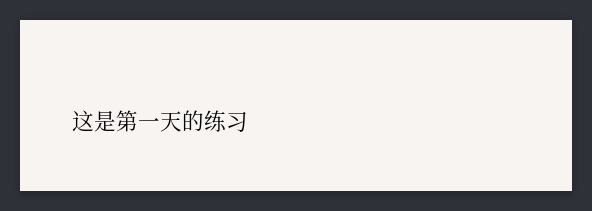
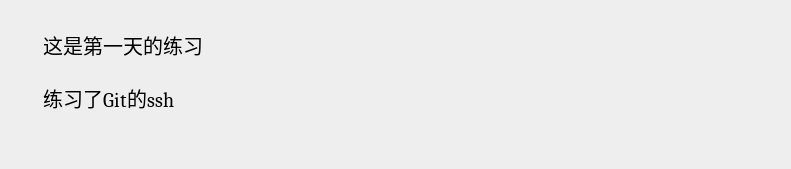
(248, 121) none -> [43,89,174,109] // 练习了Git的ssh

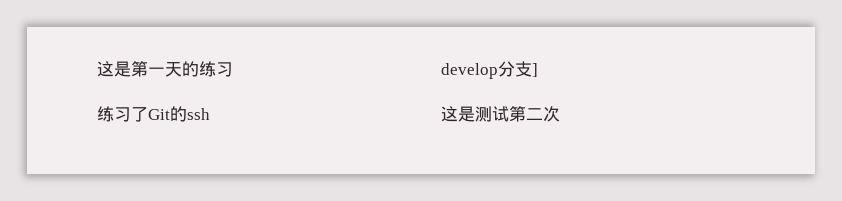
(174, 99) none -> [441,61,538,79] [441,106,560,122] // develop分支] // 这是测试第二次

